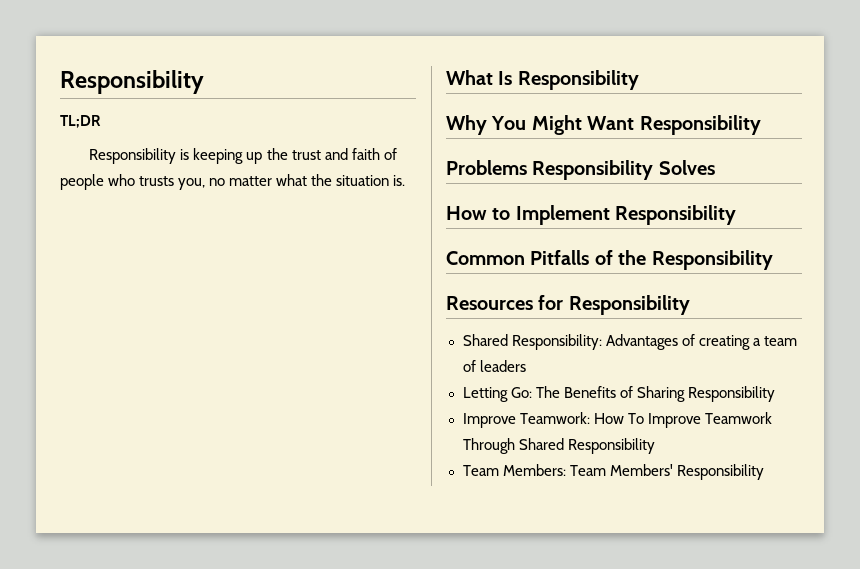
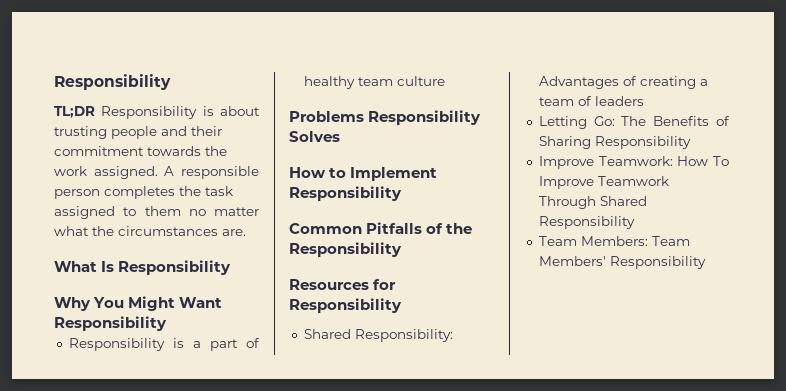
[89,148,397,164] [60,174,206,190] // Responsibility is keeping up the trust and faith of people who trusts you, -> [101,106,260,119] [54,126,222,139] [54,146,227,156] [54,166,259,179] [54,186,233,199] [54,206,181,219] Responsibility is about trusting people and their commitment towards the work assigned. A responsible person completes the task assigned to them
[336,175,406,186] situation is. -> [118,226,246,236] circumstances are.
(761, 125) none -> [68,338,260,351] [303,76,445,89] // Responsibility is a part of healthy team culture

